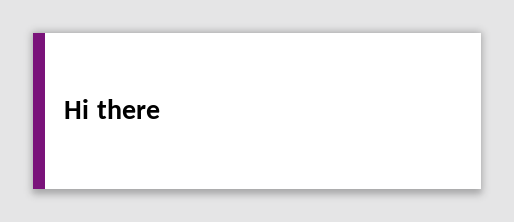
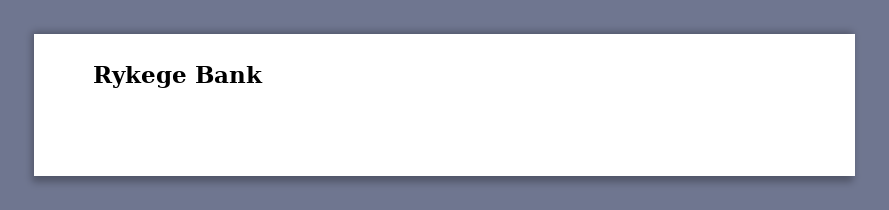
[64,99,160,119] Hi there -> [93,66,263,88] Rykege Bank

